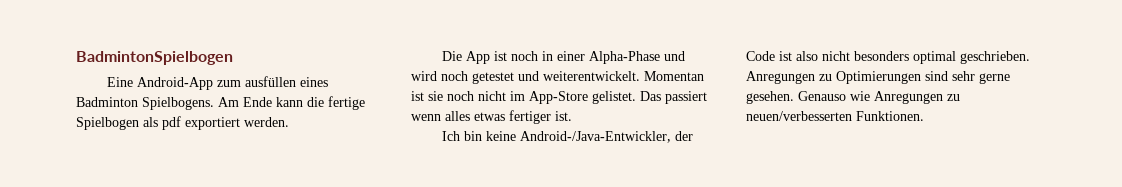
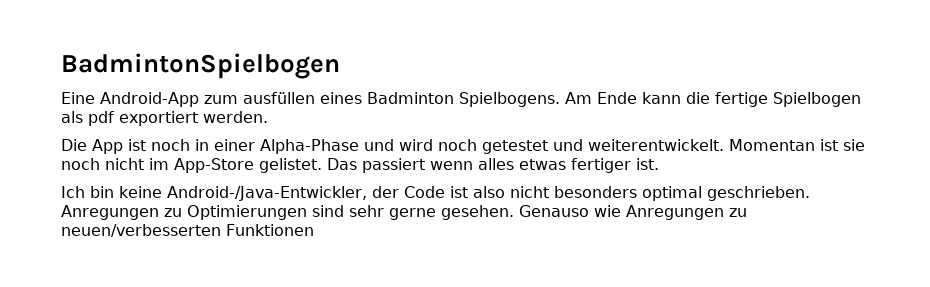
[856,111,924,121] Funktionen. -> [226,224,314,236] Funktionen

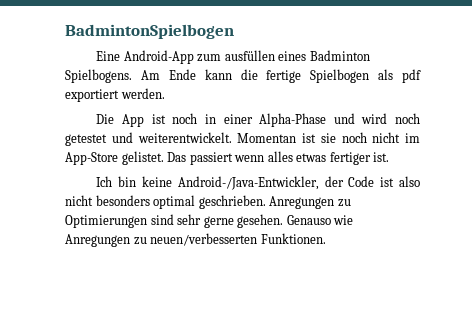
[226,224,314,236] Funktionen -> [260,233,326,244] Funktionen.

